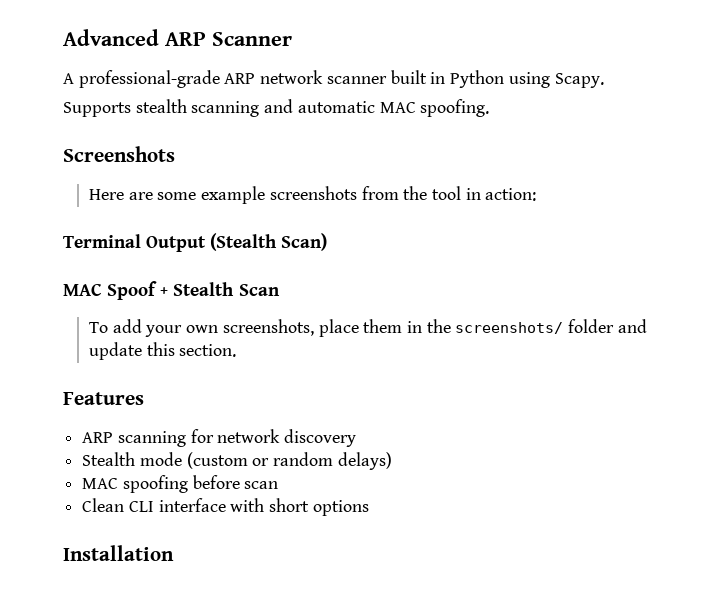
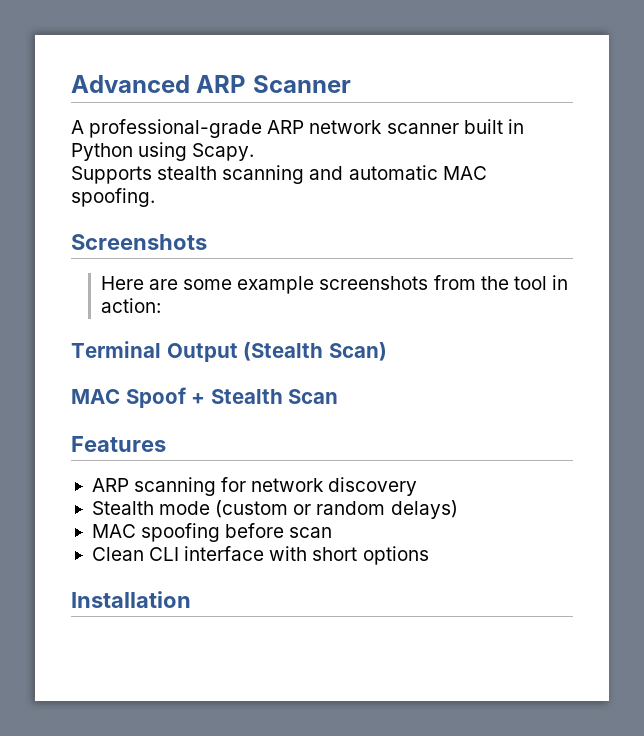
[88,319,647,337] [88,342,237,360] // To add your own screenshots, place them in the screenshots/ folder and update this section. -> (339, 396) none

